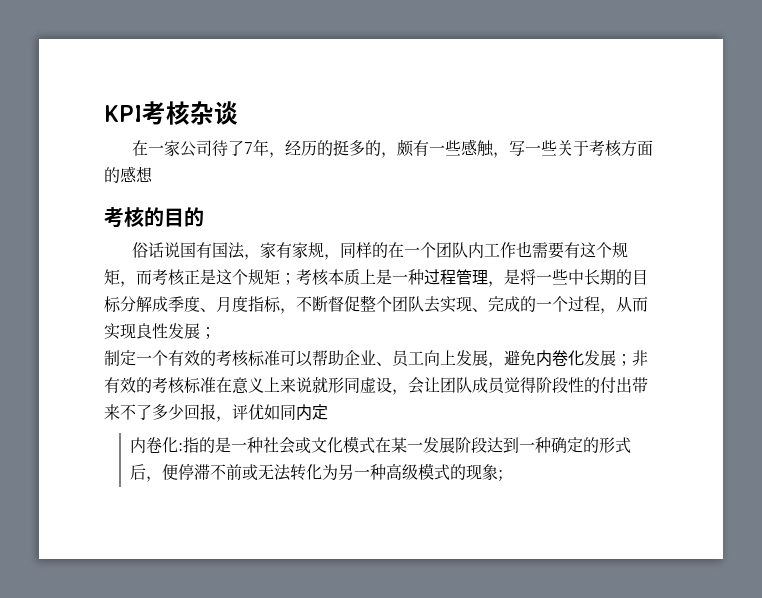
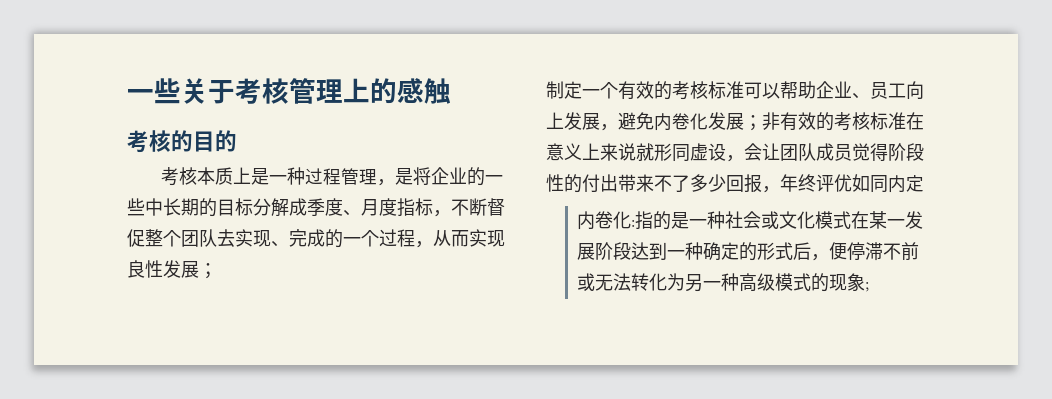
[104,101,238,125] [132,139,654,158] [104,166,153,183] [104,207,204,228] [132,241,629,260] [104,269,296,287] KPI考核杂谈 // 在一家公司待了7年，经历的挺多的，颇有一些感触，写一些关于考核方面的感想 // 考核的目的 // 俗话说国有国法，家有家规，同样的在一个团队内工作也需要有这个规矩，而考核正是这个规矩； -> [127,78,451,104] [127,130,237,153] 一些关于考核管理上的感触 // 考核的目的 //
(536, 277) none -> [430,167,485,186] 企业的
(232, 419) none -> [780,174,816,192] 年终

